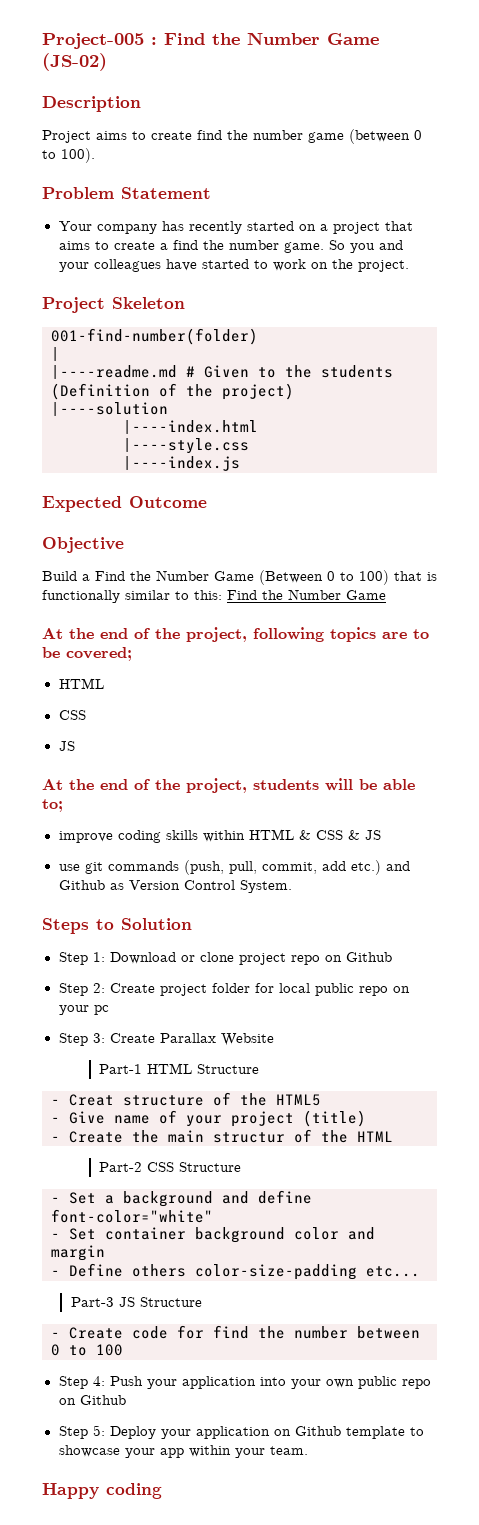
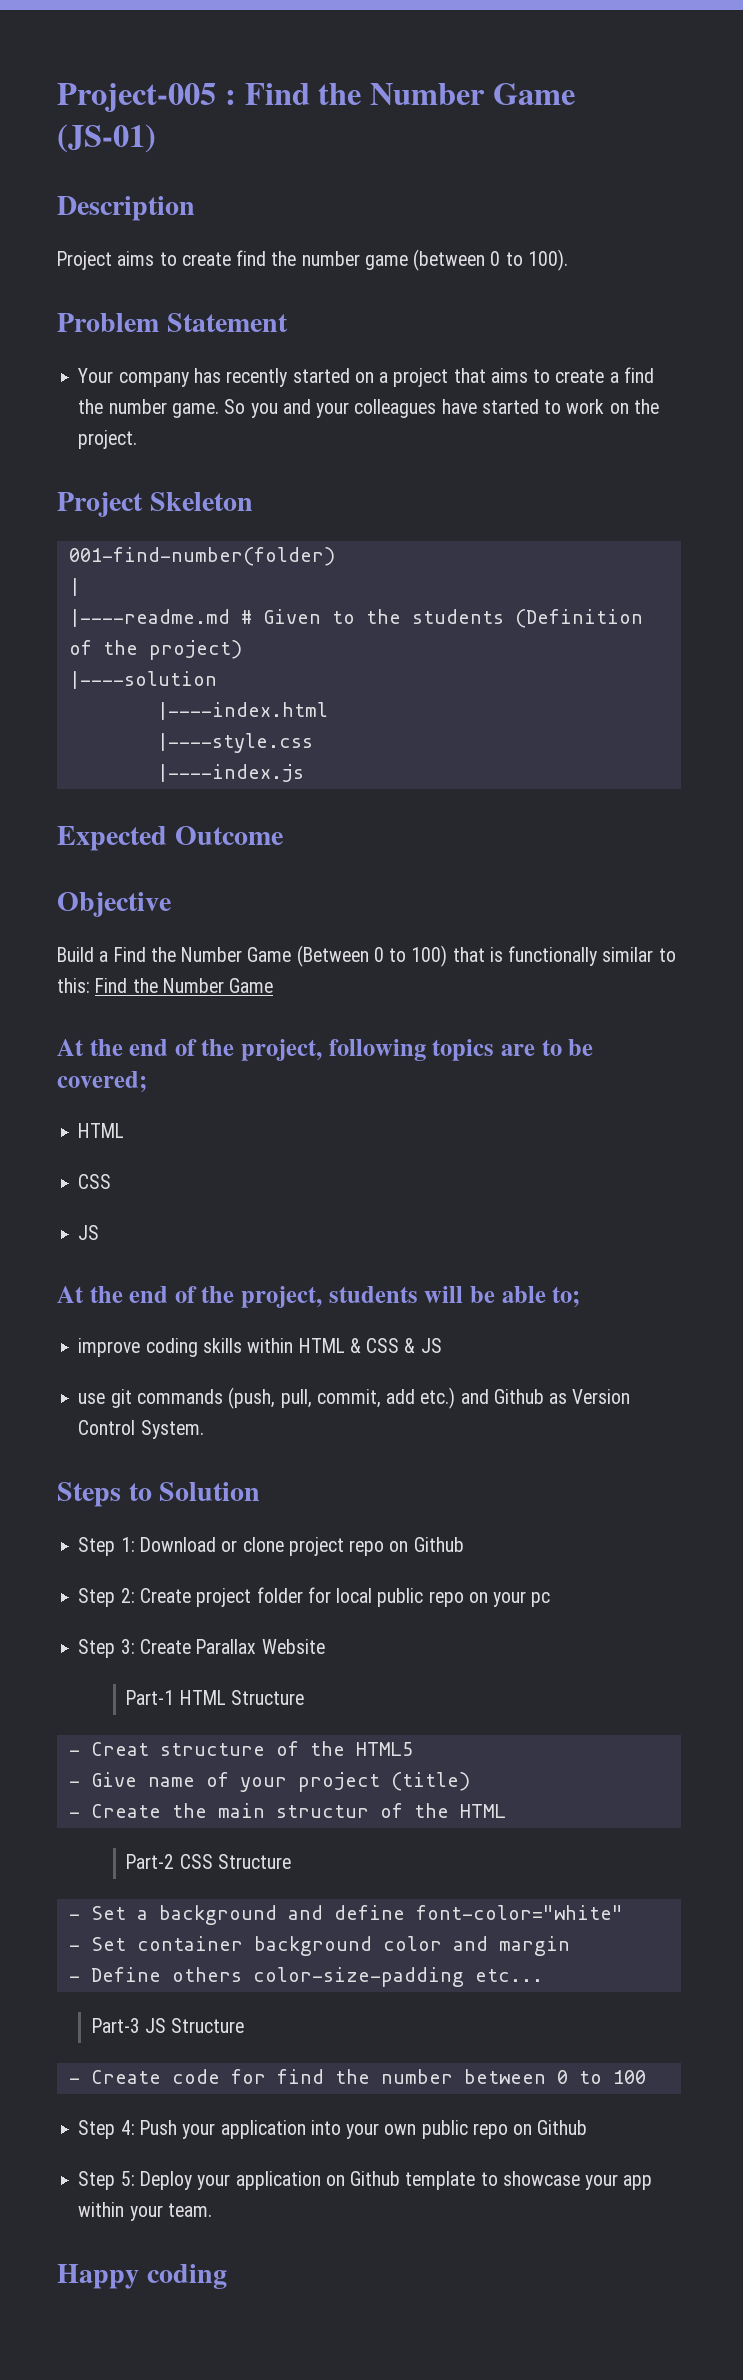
[42,53,107,71] (JS-02) -> [57,124,156,153] (JS-01)

